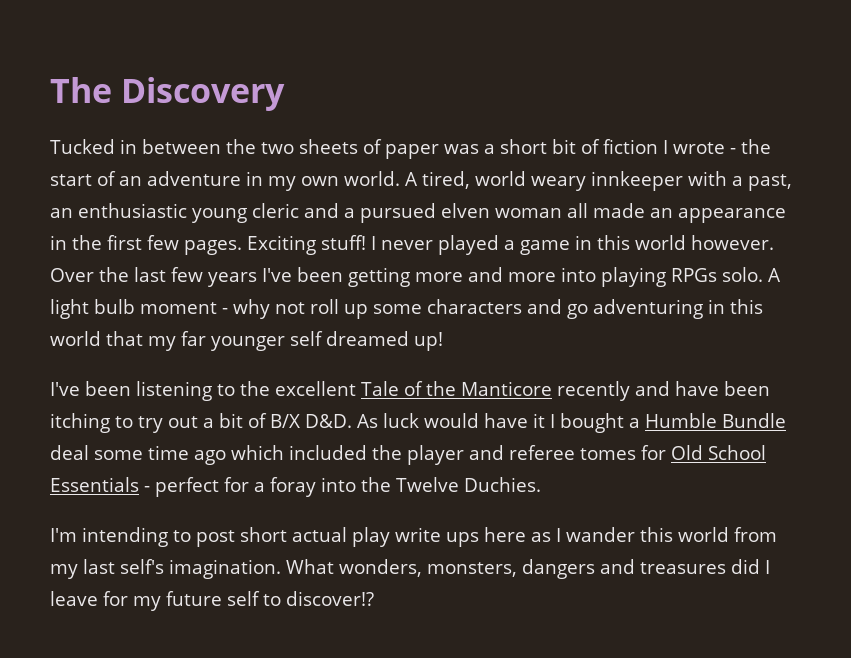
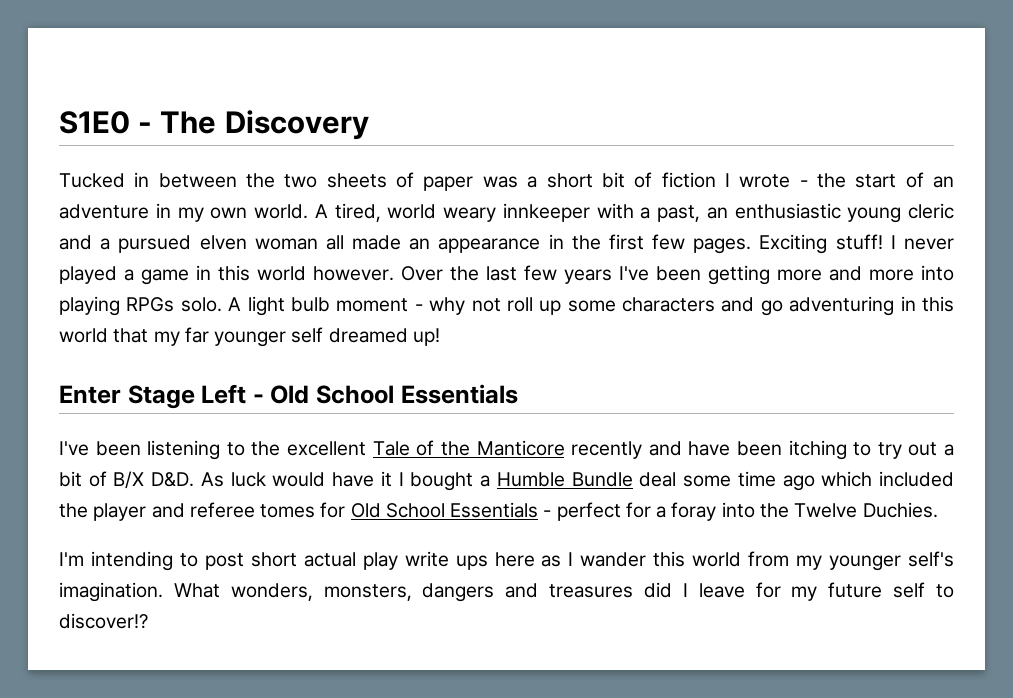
(50, 90) none -> [59,111,153,134] S1E0 -
(443, 341) none -> [59,384,518,409] // Enter Stage Left - Old School Essentials
[83,559,115,574] last -> [829,555,902,571] younger

